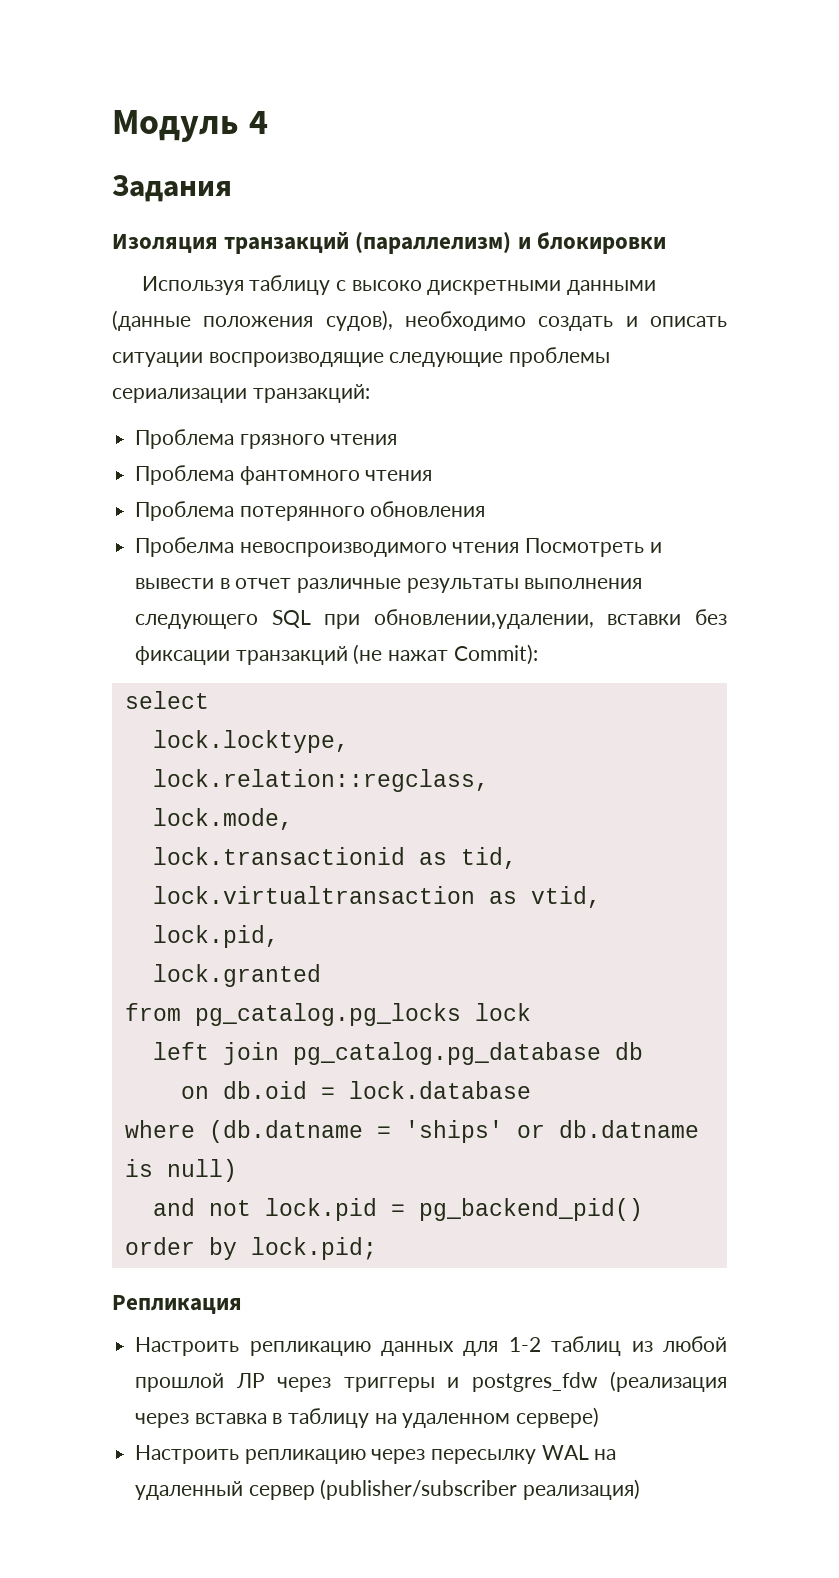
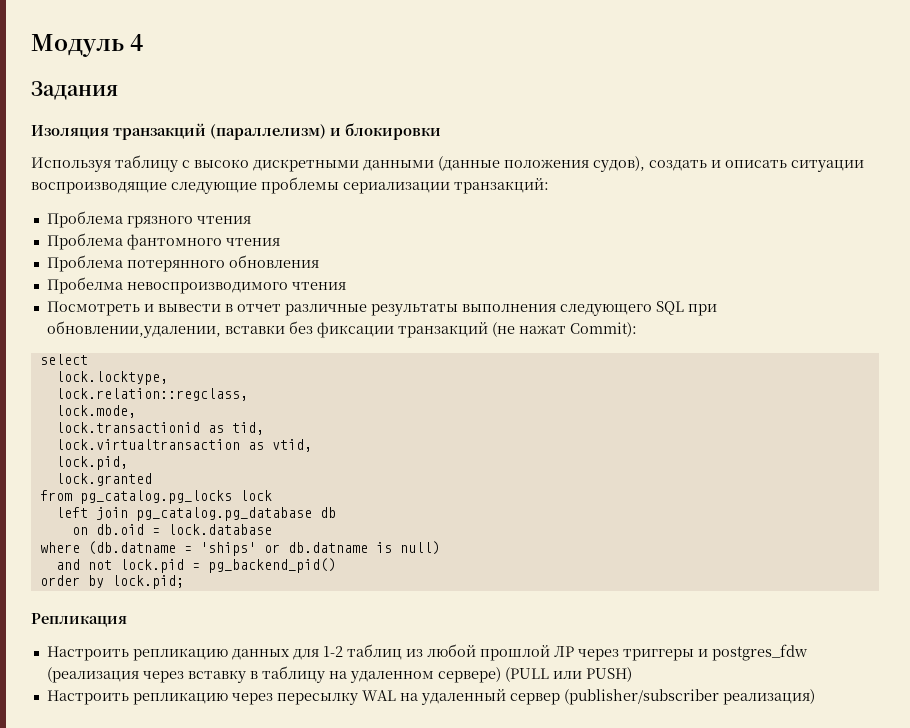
[405,311,526,331] необходимо -> (645, 164) none
(520, 547) none -> (346, 286) //
[194,1413,267,1424] вставка -> [187,670,246,683] вставку
(600, 1417) none -> [504,667,632,682] (PULL или PUSH)

